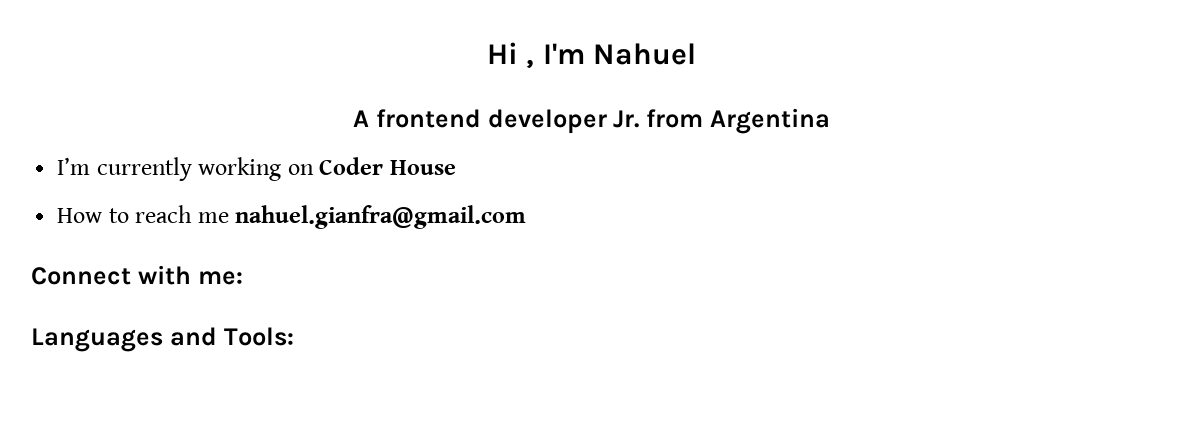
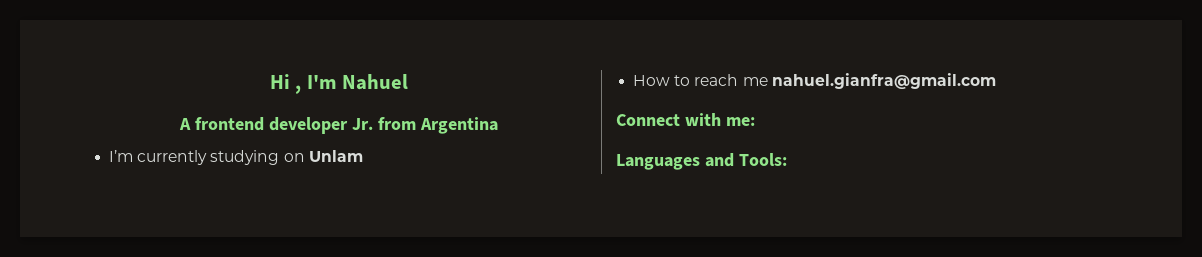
[198,157,456,181] working on Coder House -> [210,150,363,165] studying on Unlam

